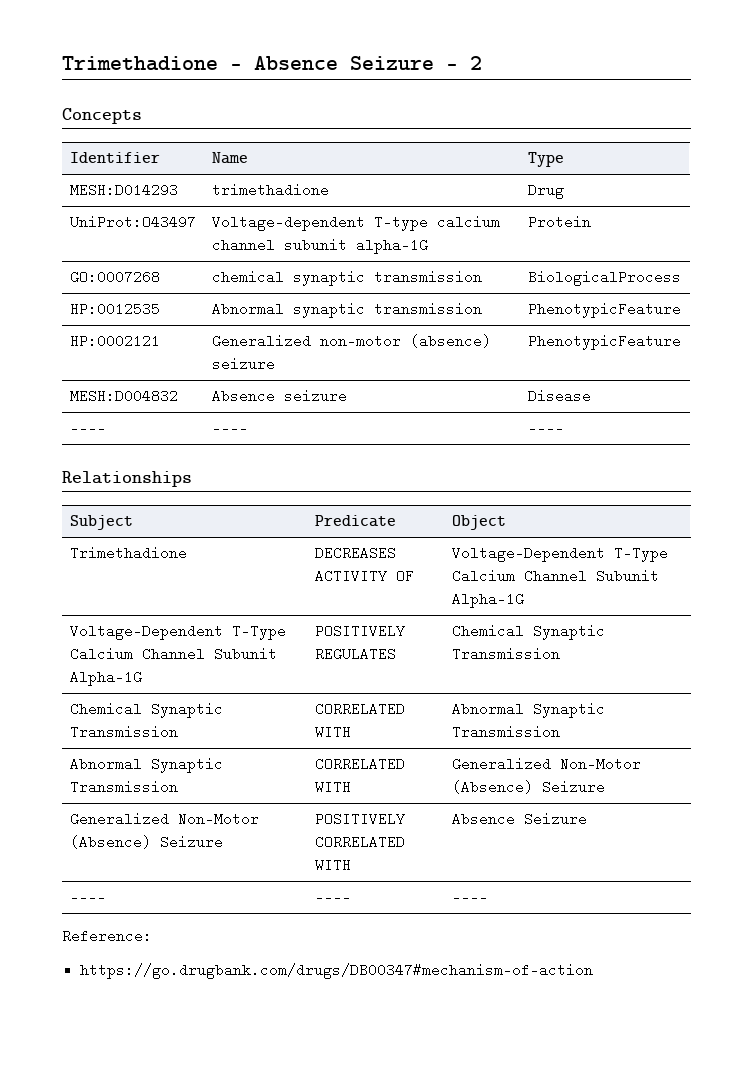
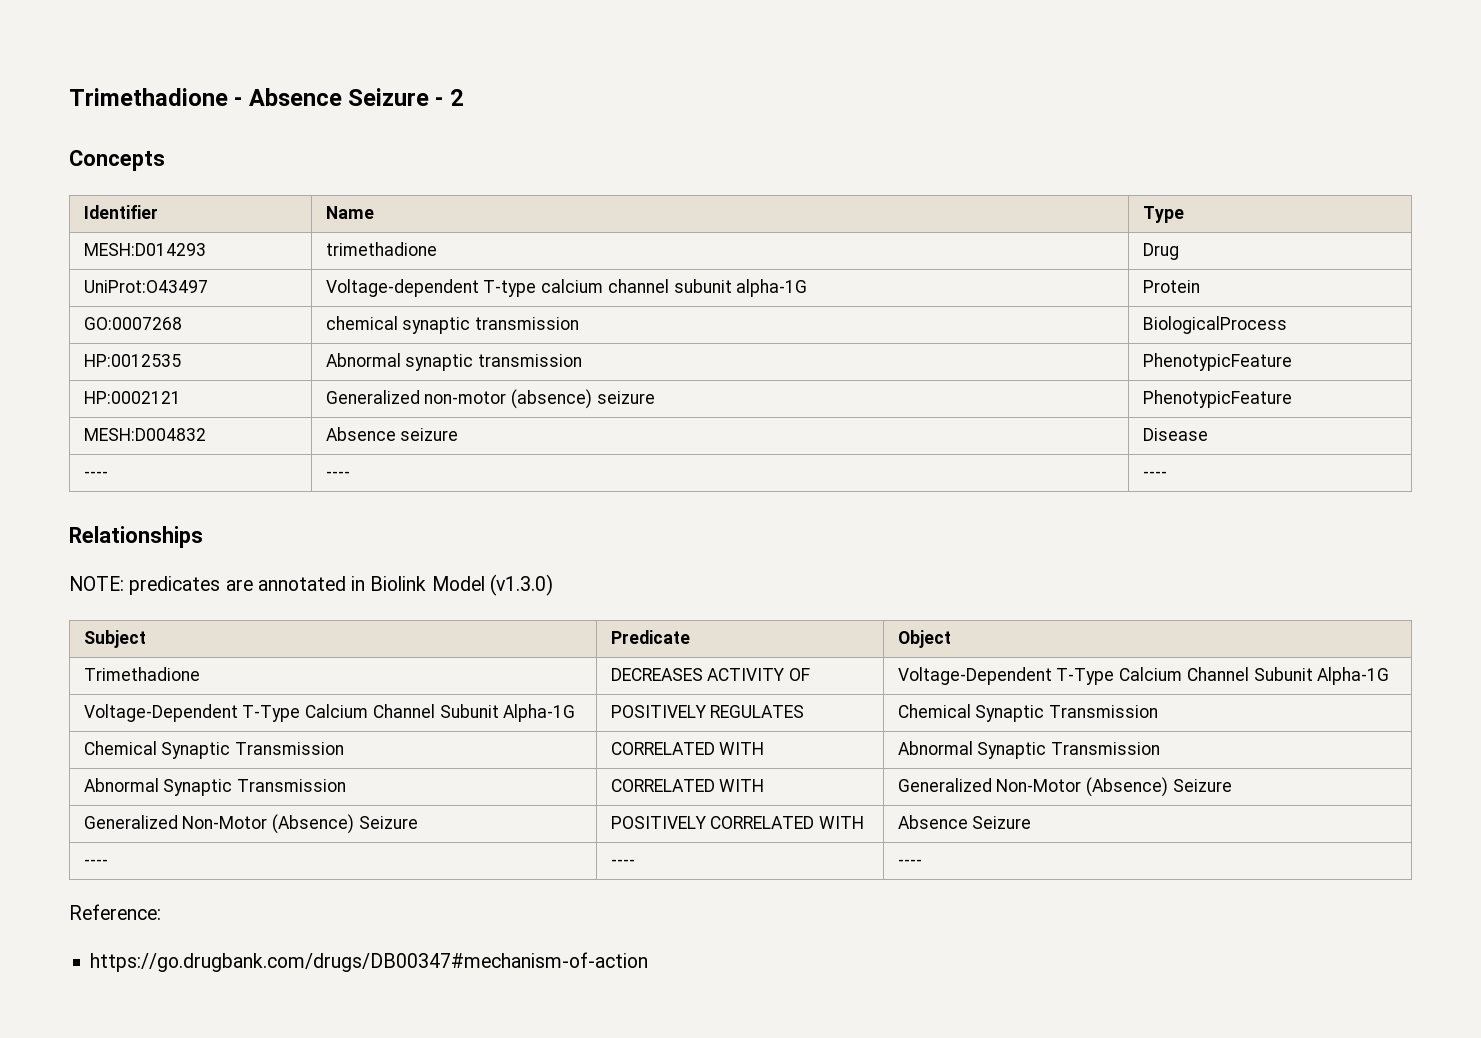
(192, 479) none -> [69,574,553,596] // NOTE: predicates are annotated in Biolink Model (v1.3.0)

